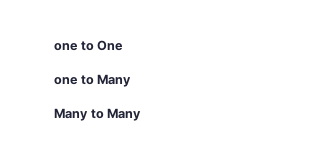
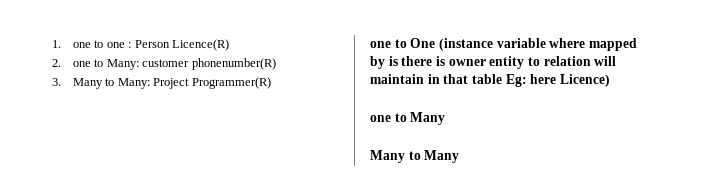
[54,40,124,51] one to One -> [52,39,229,51] [52,58,276,70] [52,77,271,89] [370,38,637,51] [370,56,617,69] [370,74,610,87] 1. one to one : Person Licence(R) // 2. one to Many: customer phonenumber(R) // 3. Many to Many: Project Programmer(R) // one to One (instance variable where mapped by is there is owner entity to relation will maintain in that table Eg: here Licence)

